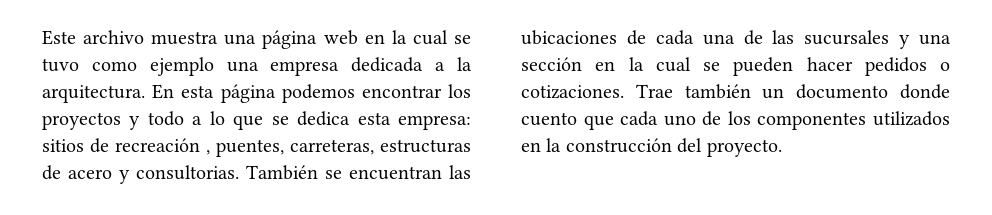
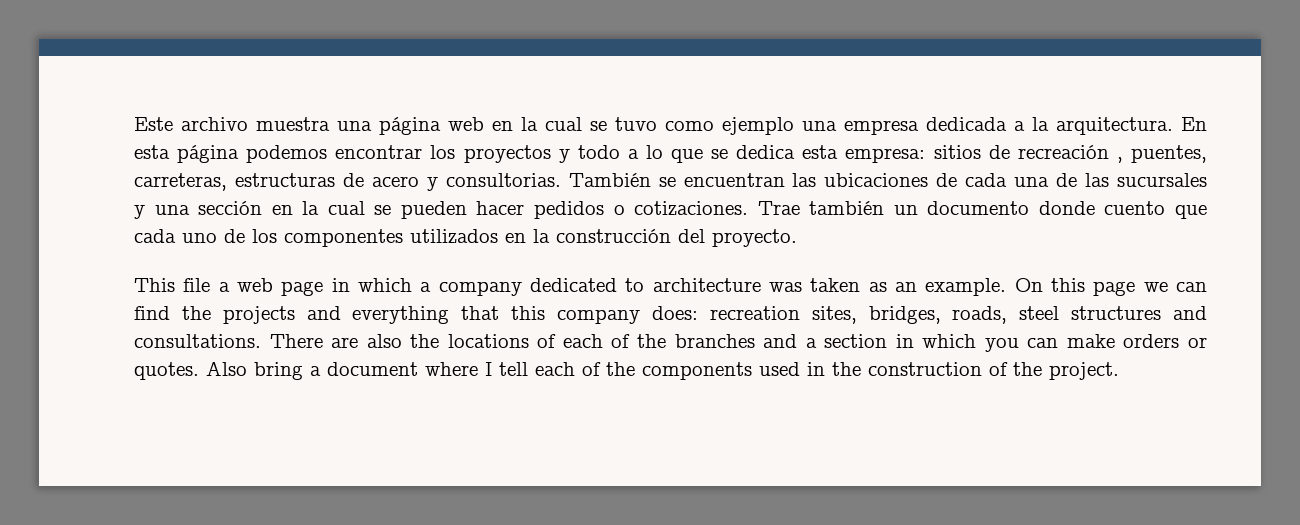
(782, 148) none -> [134,278,1208,296] [134,306,1207,324] [134,334,1207,352] [134,361,1119,380] // This file a web page in which a company dedicated to architecture was taken as an example. On this page we can find the projects and everything that this company does: recreation sites, bridges, roads, steel structures and consultations. There are also the locations of each of the branches and a section in which you can make orders or quotes. Also bring a document where I tell each of the components used in the construction of the project.

